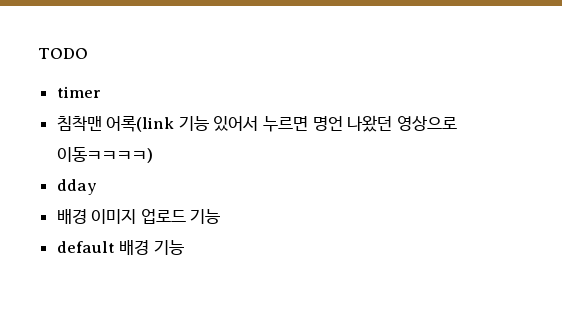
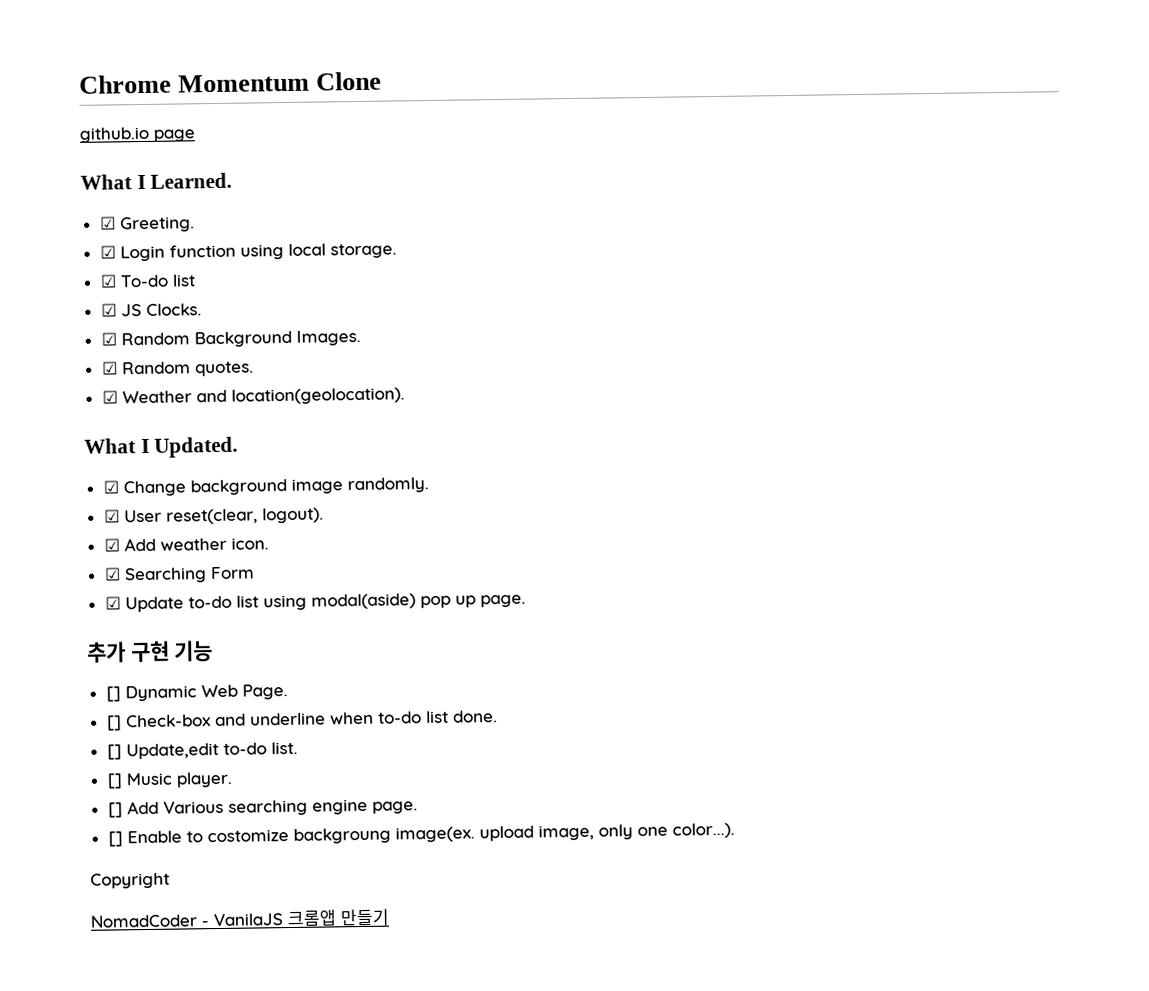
[38,48,88,59] [56,86,101,98] [56,115,457,132] [56,147,153,163] [56,179,97,195] [56,209,221,224] [56,240,184,255] TODO // timer // 침착맨 어록(link 기능 있어서 누르면 명언 나왔던 영상으로 이동ㅋㅋㅋㅋ) // dday // 배경 이미지 업로드 기능 // default 배경 기능 -> [79,71,383,94] [79,126,196,143] [80,172,233,190] [99,216,195,233] [99,243,397,262] [99,274,196,288] [100,303,202,317] [100,329,361,348] [101,361,254,377] [101,387,405,405] [84,436,239,458] [102,477,429,497] [103,507,324,525] [103,537,269,552] [103,566,255,584] [104,593,526,613] [86,640,214,663] [105,684,288,702] [106,710,498,731] [106,741,298,760] [106,771,233,789] [107,798,418,818] [107,822,735,847] [90,872,170,889] [90,908,389,928] Chrome Momentum Clone // github.io page // What I Learned. // ☑ Greeting. // ☑ Login function using local storage. // ☑ To-do list // ☑ JS Clocks. // ☑ Random Background Images. // ☑ Random quotes. // ☑ Weather and location(geolocation). // What I Updated. // ☑ Change background image randomly. // ☑ User reset(clear, logout). // ☑ Add weather icon. // ☑ Searching Form // ☑ Update to-do list using modal(aside) pop up page. // 추가 구현 기능 // [] Dynamic Web Page. // [] Check-box and underline when to-do list done. // [] Update,edit to-do list. // [] Music player. // [] Add Various searching engine page. // [] Enable to costomize backgroung image(ex. upload image, only one color...). // Copyright // NomadCoder - VanilaJS 크롬앱 만들기

